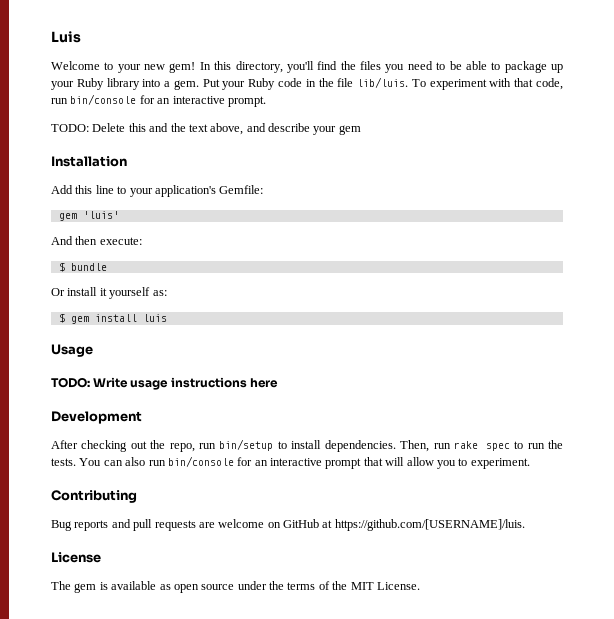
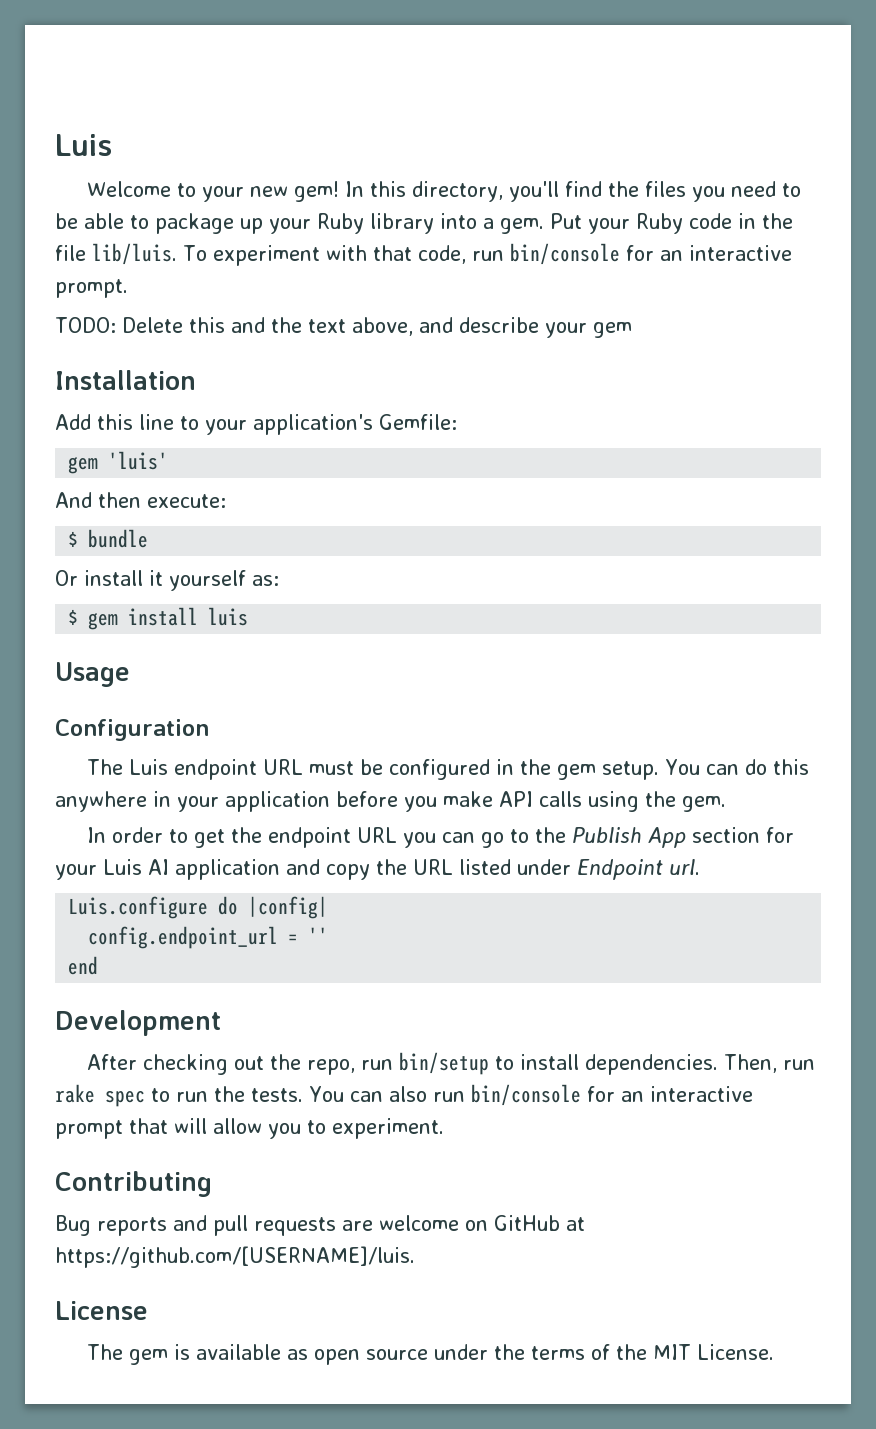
[51,377,278,390] TODO: Write usage instructions here -> [55,719,209,741] [86,759,809,780] [55,791,726,812] [86,827,794,848] [55,859,700,880] [68,896,329,919] [88,926,329,949] [68,956,99,975] Configuration // The Luis endpoint URL must be configured in the gem setup. You can do this anywhere in your application before you make API calls using the gem. // In order to get the endpoint URL you can go to the Publish App section for your Luis AI application and copy the URL listed under Endpoint url. // Luis.configure do |config| // config.endpoint_url = '' // end

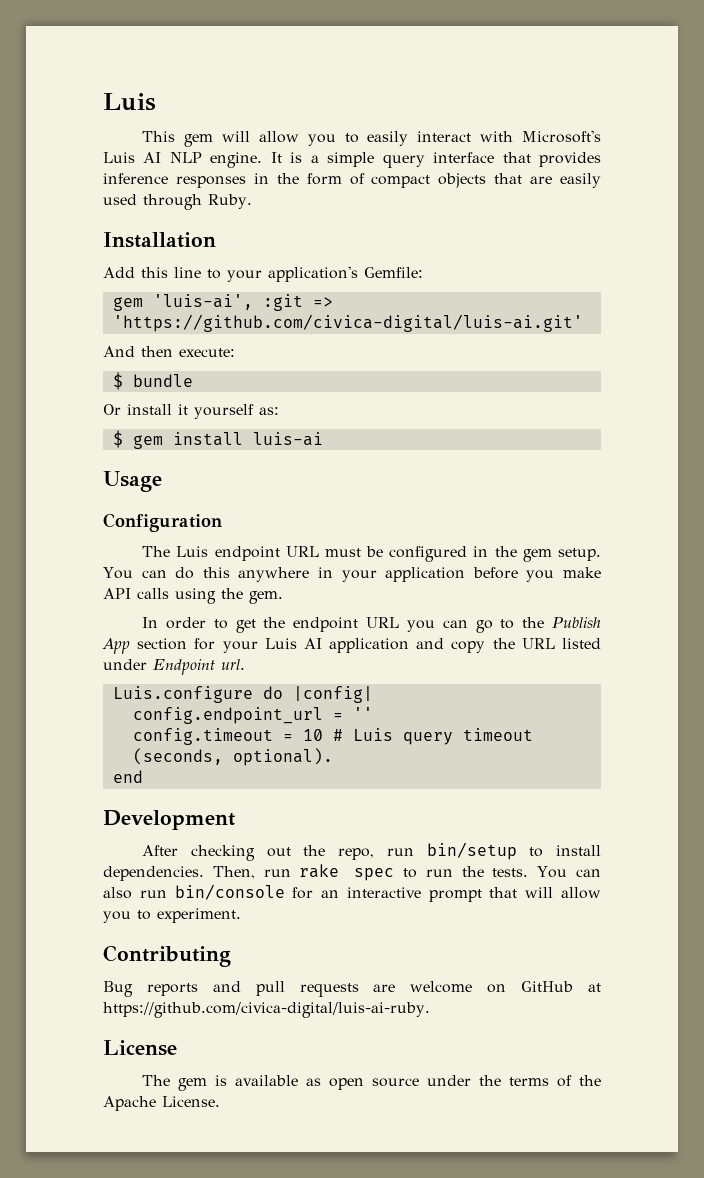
[86,181,801,202] [55,213,793,234] [55,243,792,266] [55,279,128,298] [55,317,632,338] Welcome to your new gem! In this directory, you'll find the files you need to be able to package up your Ruby library into a gem. Put your Ruby code in the file lib/luis. To experiment with that code, run bin/console for an interactive prompt. // TODO: Delete this and the text above, and describe your gem -> [142,130,601,147] [103,152,601,168] [103,173,601,188] [103,194,252,210] This gem will allow you to easily interact with Microsoft's Luis AI NLP engine. It is a simple query interface that provides inference responses in the form of compact objects that are easily used through Ruby.
[108,451,169,470] 'luis' -> [152,294,333,311] [112,314,583,332] 'luis-ai', :git => 'https://github.com/civica-digital/luis-ai.git'
[208,607,249,626] luis -> [252,432,323,446] luis-ai
(329, 935) none -> [132,728,533,745] [132,748,333,766] // config.timeout = 10 # Luis query timeout (seconds, optional).
[55,1246,415,1268] https://github.com/[USERNAME]/luis. -> [103,1002,430,1018] https://github.com/civica-digital/luis-ai-ruby.
[652,1344,691,1360] MIT -> [103,1096,156,1111] Apache

